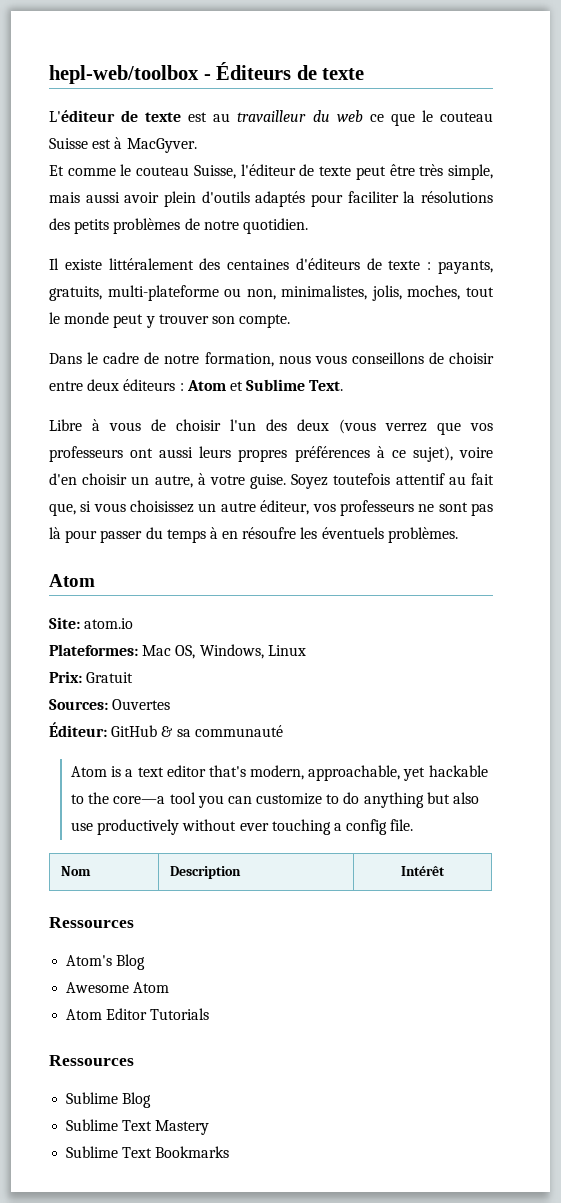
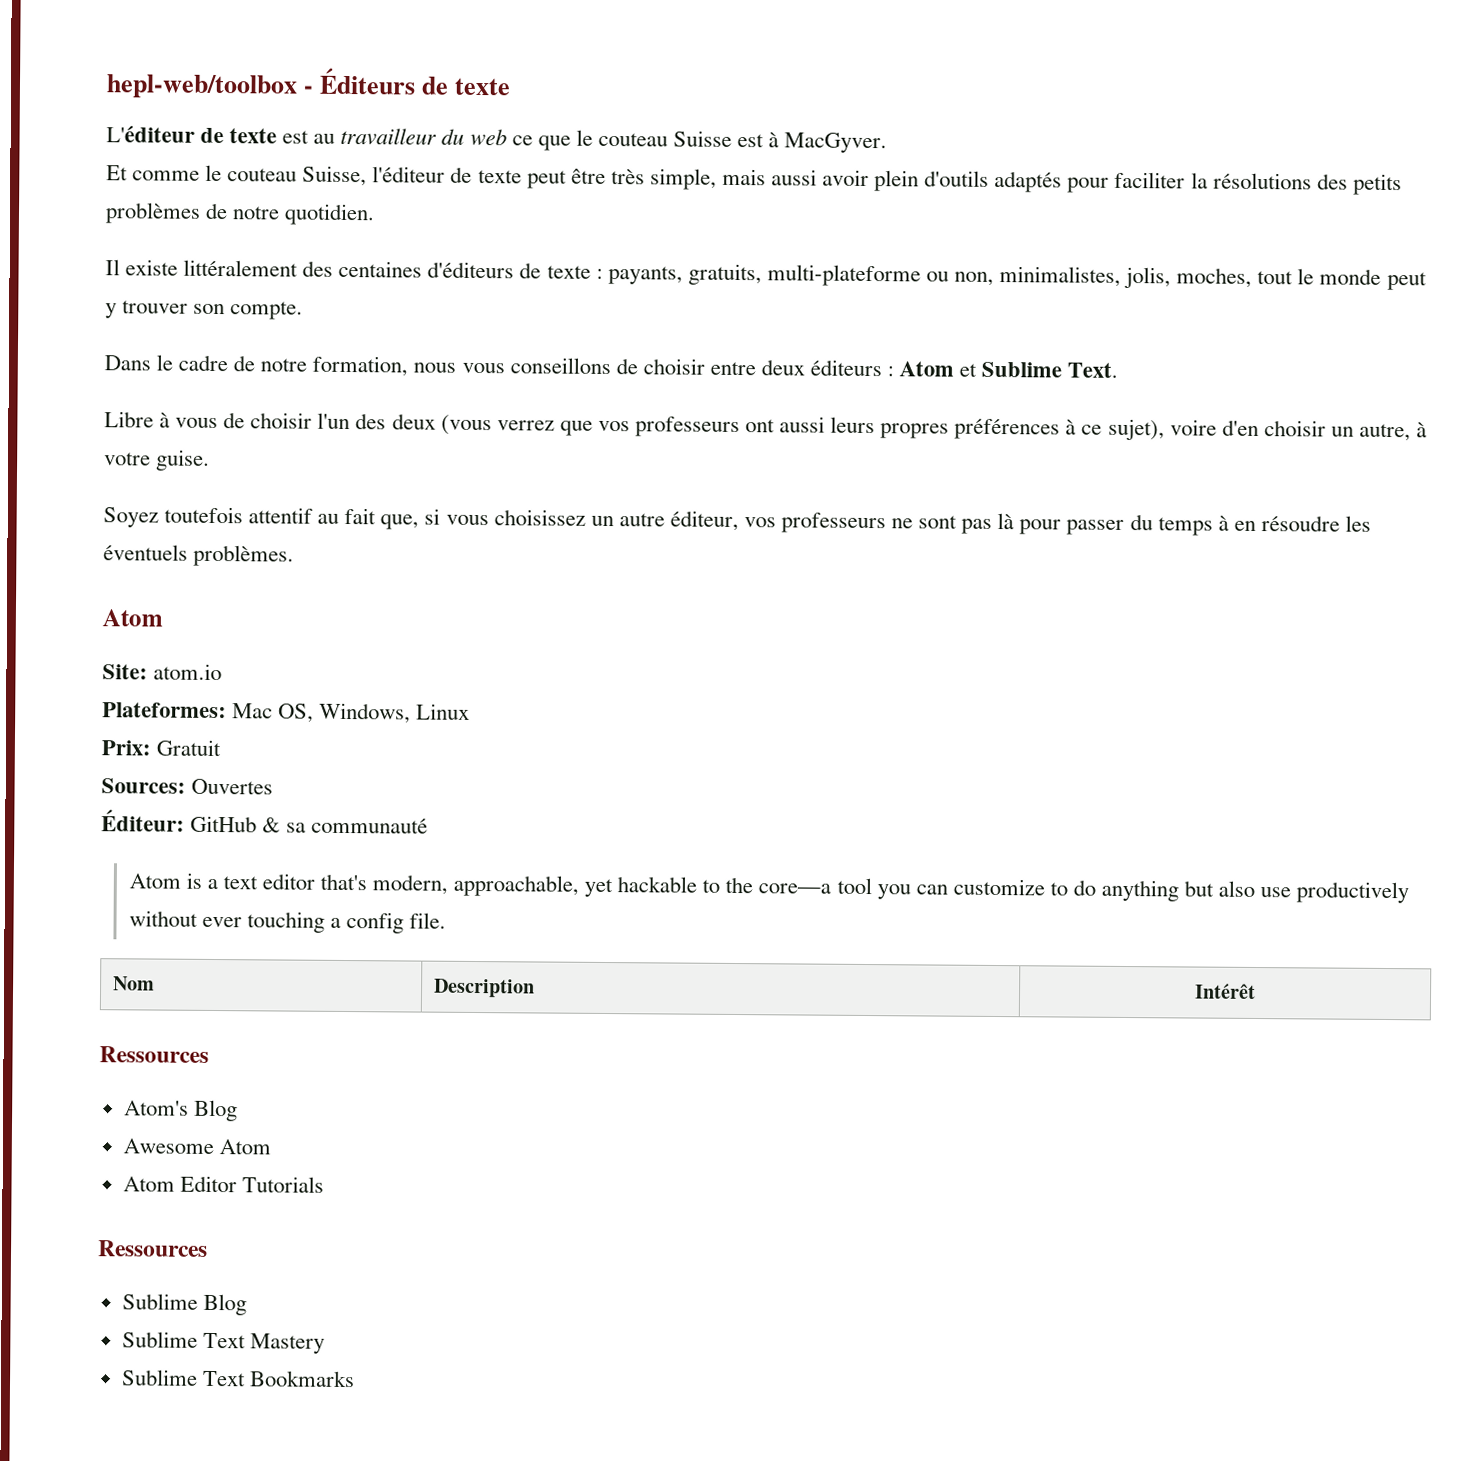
(287, 481) none -> (211, 460) //
[242,527,297,539] résoufre -> [1260,515,1340,532] résoudre

